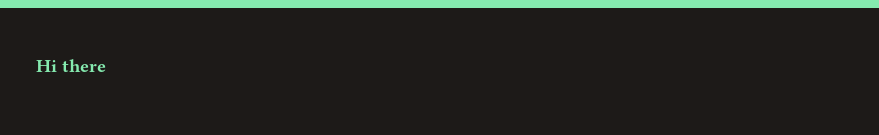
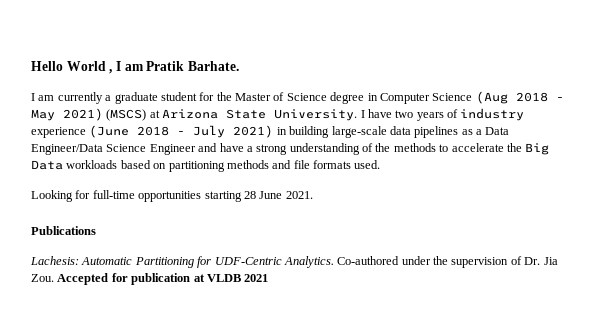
[36,59,106,72] Hi there -> [31,61,239,74] [31,91,564,104] [31,108,525,121] [31,125,510,138] [31,143,550,155] [31,160,381,172] [31,190,313,202] [31,226,96,235] [30,256,558,268] [31,273,269,285] Hello World , I am Pratik Barhate. // I am currently a graduate student for the Master of Science degree in Computer Science (Aug 2018 - May 2021) (MSCS) at Arizona State University. I have two years of industry experience (June 2018 - July 2021) in building large-scale data pipelines as a Data Engineer/Data Science Engineer and have a strong understanding of the methods to accelerate the Big Data workloads based on partitioning methods and file formats used. // Looking for full-time opportunities starting 28 June 2021. // Publications // Lachesis: Automatic Partitioning for UDF-Centric Analytics. Co-authored under the supervision of Dr. Jia Zou. Accepted for publication at VLDB 2021

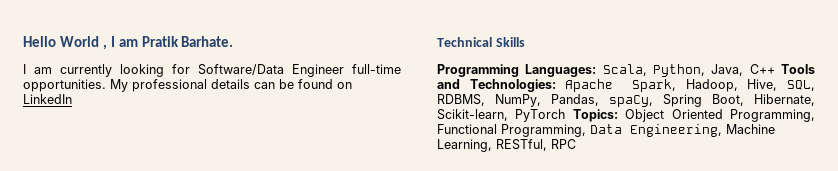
[105,91,564,104] [31,108,525,121] [31,125,510,138] [31,143,550,155] [31,160,381,172] [31,190,313,202] [31,226,96,235] [30,256,558,268] [31,273,269,285] a graduate student for the Master of Science degree in Computer Science (Aug 2018 - May 2021) (MSCS) at Arizona State University. I have two years of industry experience (June 2018 - July 2021) in building large-scale data pipelines as a Data Engineer/Data Science Engineer and have a strong understanding of the methods to accelerate the Big Data workloads based on partitioning methods and file formats used. // Looking for full-time opportunities starting 28 June 2021. // Publications // Lachesis: Automatic Partitioning for UDF-Centric Analytics. Co-authored under the supervision of Dr. Jia Zou. Accepted for publication at VLDB 2021 -> [120,64,401,77] [23,79,352,92] [23,94,72,104] [437,37,525,47] [437,64,815,77] [437,79,815,92] [437,94,815,107] [437,109,815,122] [437,124,775,137] [437,139,576,152] looking for Software/Data Engineer full-time opportunities. My professional details can be found on LinkedIn // Technical Skills // Programming Languages: Scala, Python, Java, C++ Tools and Technologies: Apache Spark, Hadoop, Hive, SQL, RDBMS, NumPy, Pandas, spaCy, Spring Boot, Hibernate, Scikit-learn, PyTorch Topics: Object Oriented Programming, Functional Programming, Data Engineering, Machine Learning, RESTful, RPC

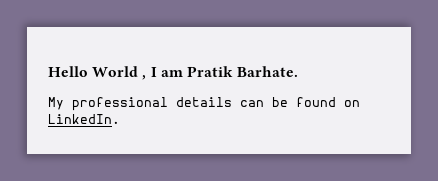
[23,64,401,77] [23,79,106,92] I am currently looking for Software/Data Engineer full-time opportunities. -> (299, 71) none
[23,94,72,104] [437,37,525,47] [437,64,815,77] [437,79,815,92] [437,94,815,107] [437,109,815,122] [437,124,775,137] [437,139,576,152] LinkedIn // Technical Skills // Programming Languages: Scala, Python, Java, C++ Tools and Technologies: Apache Spark, Hadoop, Hive, SQL, RDBMS, NumPy, Pandas, spaCy, Spring Boot, Hibernate, Scikit-learn, PyTorch Topics: Object Oriented Programming, Functional Programming, Data Engineering, Machine Learning, RESTful, RPC -> [48,114,120,124] LinkedIn.

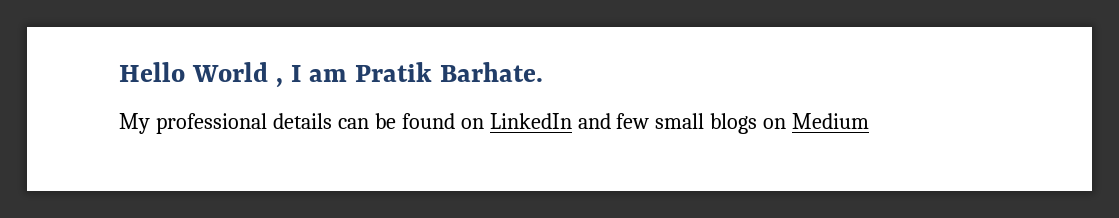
[48,114,120,124] LinkedIn. -> [489,113,870,134] LinkedIn and few small blogs on Medium

